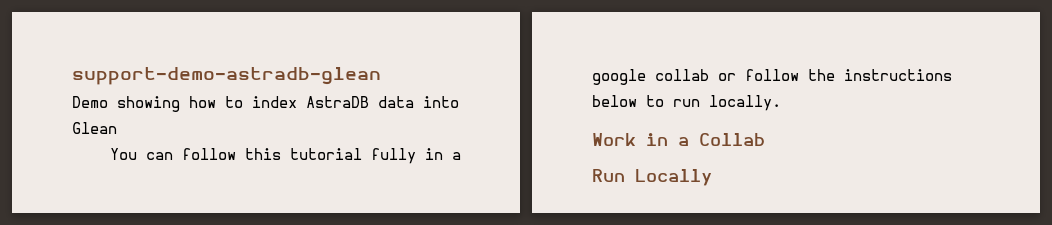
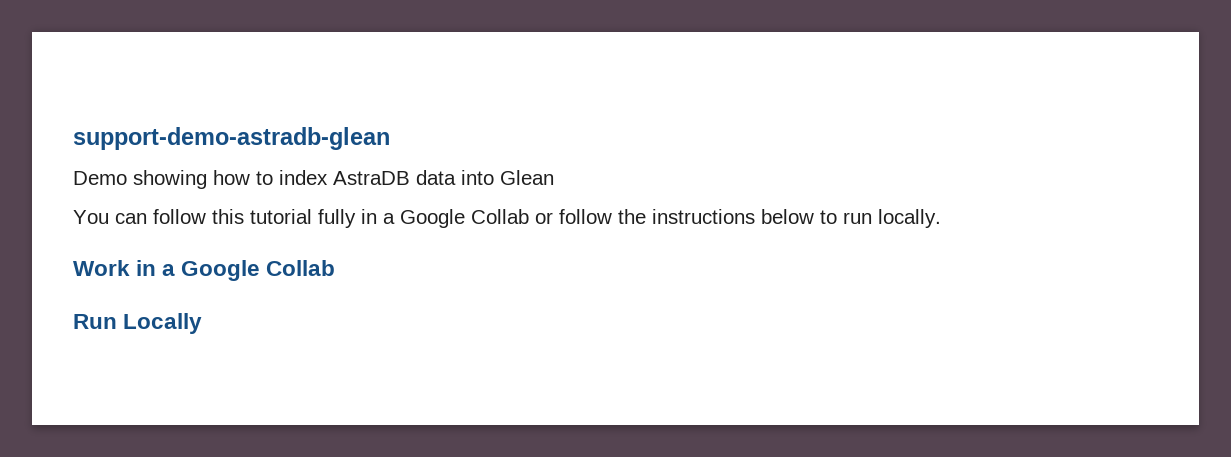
[592,69,709,85] google collab -> [400,209,529,228] Google Collab
(689, 141) none -> [181,260,261,281] Google

